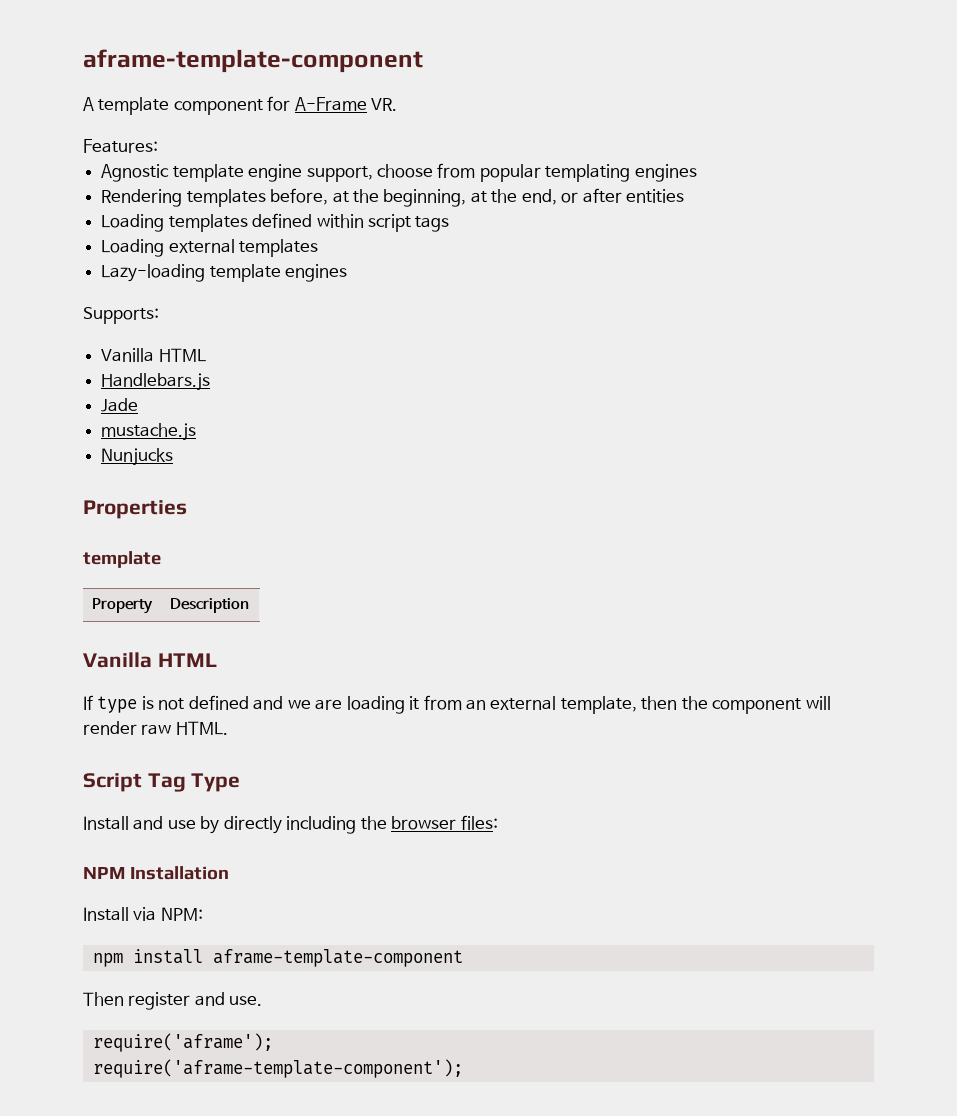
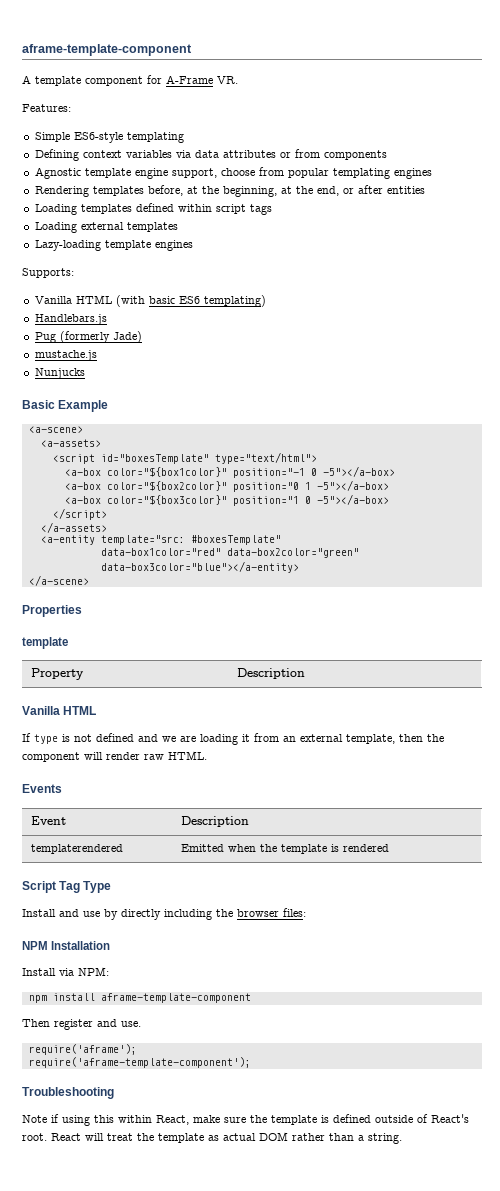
(158, 146) none -> [34,132,184,143] [34,149,387,161] // Simple ES6-style templating // Defining context variables via data attributes or from components
[101,373,211,391] [101,398,139,412] [101,423,197,441] [101,448,174,466] // Handlebars.js // Jade // mustache.js // Nunjucks -> [115,295,266,307] [34,314,107,325] [34,331,142,343] [34,350,97,361] [34,368,85,379] [22,400,109,412] [28,426,83,433] [40,439,101,447] [52,452,317,464] [64,466,395,478] [64,480,389,492] [64,494,389,506] [52,508,107,520] [40,522,107,533] [40,535,281,545] [100,548,359,558] [100,561,299,573] [28,575,89,586] (with basic ES6 templating) // Handlebars.js // Pug (formerly Jade) // mustache.js // Nunjucks // Basic Example // <a-scene> // <a-assets> // <script id="boxesTemplate" type="text/html"> // <a-box color="${box1color}" position="-1 0 -5"></a-box> // <a-box color="${box2color}" position="0 1 -5"></a-box> // <a-box color="${box3color}" position="1 0 -5"></a-box> // </script> // </a-assets> // <a-entity template="src: #boxesTemplate" // data-box1color="red" data-box2color="green" data-box3color="blue"></a-entity> // </a-scene>
(228, 728) none -> [22,784,62,793] [31,816,67,825] [181,816,250,827] [31,844,124,854] [181,844,390,854] // Events // Event | Description // templaterendered | Emitted when the template is rendered
(463, 1068) none -> [22,1087,114,1099] [22,1114,469,1126] [22,1132,402,1144] // Troubleshooting // Note if using this within React, make sure the template is defined outside of React's root. React will treat the template as actual DOM rather than a string.

